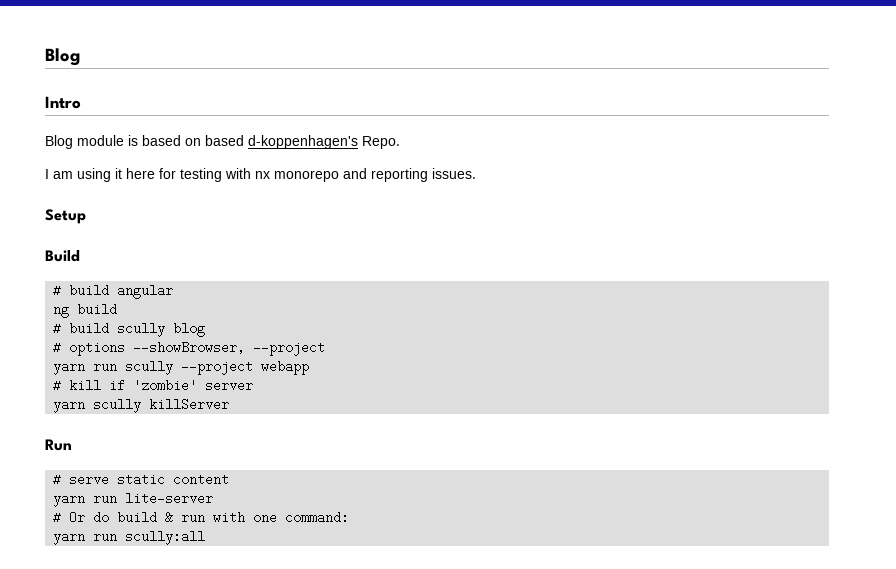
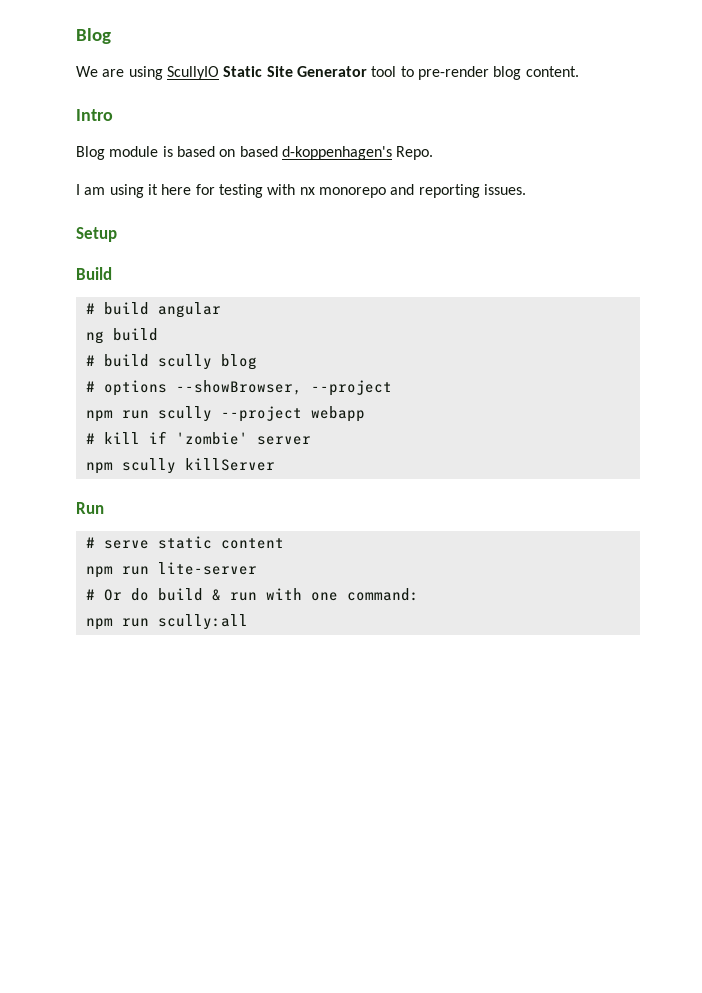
[45,48,80,66] Blog -> [76,28,111,44] [76,66,579,80] Blog // We are using ScullyIO Static Site Generator tool to pre-render blog content.
[53,360,86,375] yarn -> [85,410,113,422] npm
[53,398,86,413] yarn -> [85,462,113,474] npm
[53,492,86,507] yarn -> [85,566,113,578] npm
[53,530,86,545] yarn -> [85,618,113,630] npm

